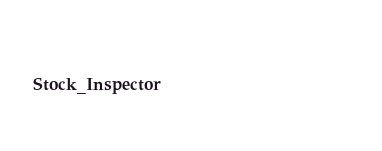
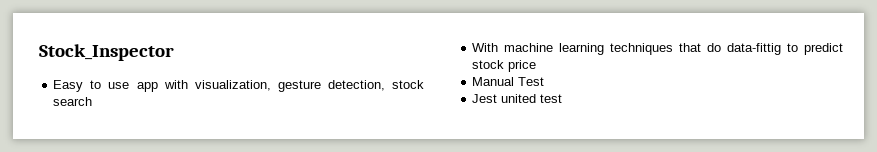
(161, 85) none -> [53,80,424,92] [53,97,93,106] [472,43,843,55] [472,60,537,72] [472,77,545,86] [472,94,563,103] // Easy to use app with visualization, gesture detection, stock search // With machine learning techniques that do data-fittig to predict stock price // Manual Test // Jest united test

